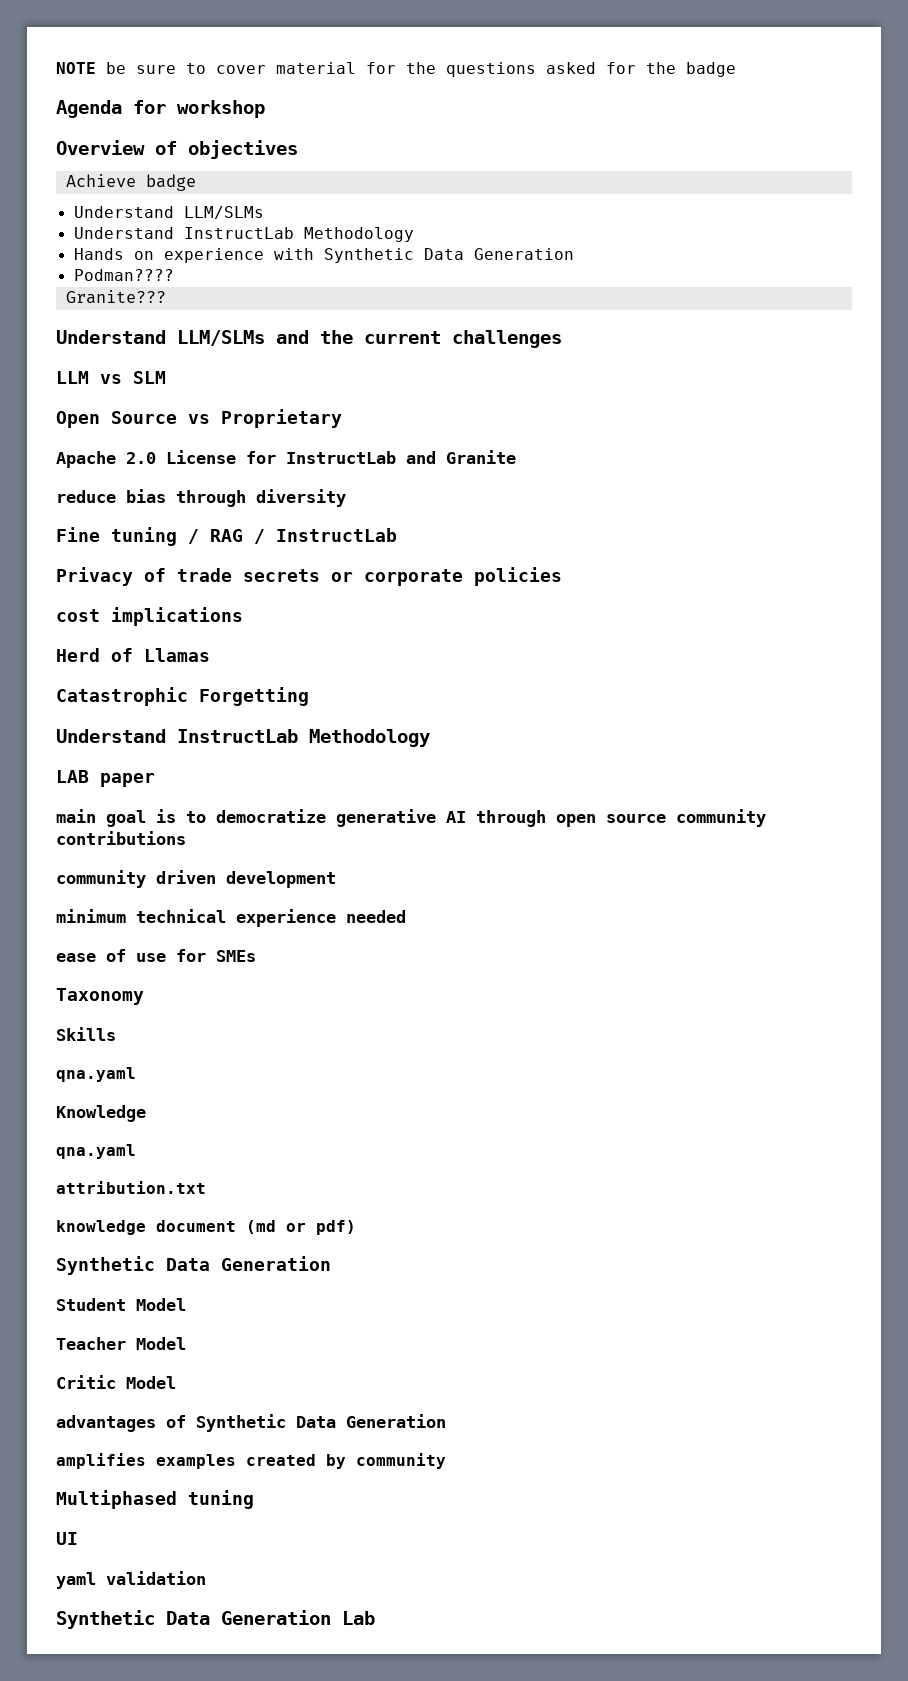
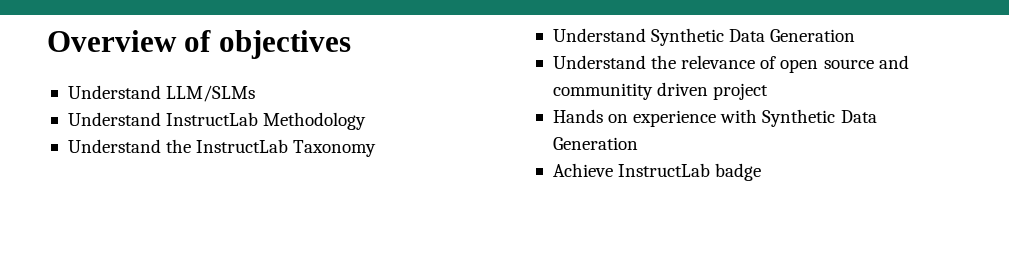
[56,62,736,77] [56,100,265,118] NOTE be sure to cover material for the questions asked for the badge // Agenda for workshop // -> (47, 41) none
[65,174,196,191] // Achieve badge -> (351, 44) none
(414, 234) none -> [67,139,377,157] [552,28,856,46] [552,55,909,73] [552,82,769,100] // Understand the InstructLab Taxonomy // Understand Synthetic Data Generation // Understand the relevance of open source and communitity driven project
[73,269,174,281] [65,290,166,304] [56,330,562,348] [56,371,166,384] [56,409,342,428] [56,450,516,468] [56,489,346,507] [56,527,397,546] [56,567,562,586] [56,607,243,626] [56,648,210,662] [56,687,309,706] [56,729,430,747] [56,770,155,787] [56,809,766,827] [56,831,186,845] [56,870,336,888] [56,909,406,927] [56,949,256,962] [56,988,144,1005] [56,1027,116,1041] [56,1067,136,1082] [56,1105,146,1122] [56,1144,136,1159] [56,1181,206,1194] [56,1220,356,1235] [56,1256,331,1275] [56,1298,186,1311] [56,1337,186,1350] [56,1375,176,1389] [56,1414,446,1432] [56,1453,446,1469] [56,1490,254,1509] [56,1532,78,1545] [56,1571,206,1589] [56,1610,375,1629] Podman???? // Granite??? // Understand LLM/SLMs and the current challenges // LLM vs SLM // Open Source vs Proprietary // Apache 2.0 License for InstructLab and Granite // reduce bias through diversity // Fine tuning / RAG / InstructLab // Privacy of trade secrets or corporate policies // cost implications // Herd of Llamas // Catastrophic Forgetting // Understand InstructLab Methodology // LAB paper // main goal is to democratize generative AI through open source community contributions // community driven development // minimum technical experience needed // ease of use for SMEs // Taxonomy // Skills // qna.yaml // Knowledge // qna.yaml // attribution.txt // knowledge document (md or pdf) // Synthetic Data Generation // Student Model // Teacher Model // Critic Model // advantages of Synthetic Data Generation // amplifies examples created by community // Multiphased tuning // UI // yaml validation // Synthetic Data Generation Lab -> [552,163,762,181] Achieve InstructLab badge

